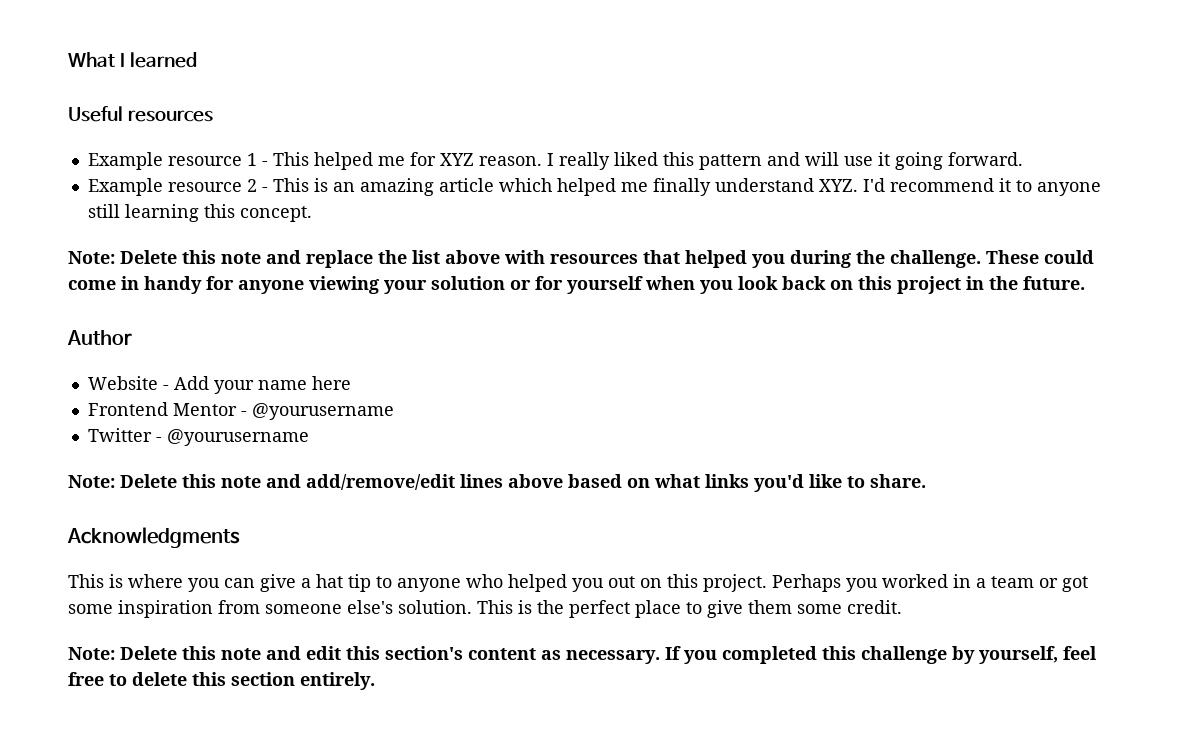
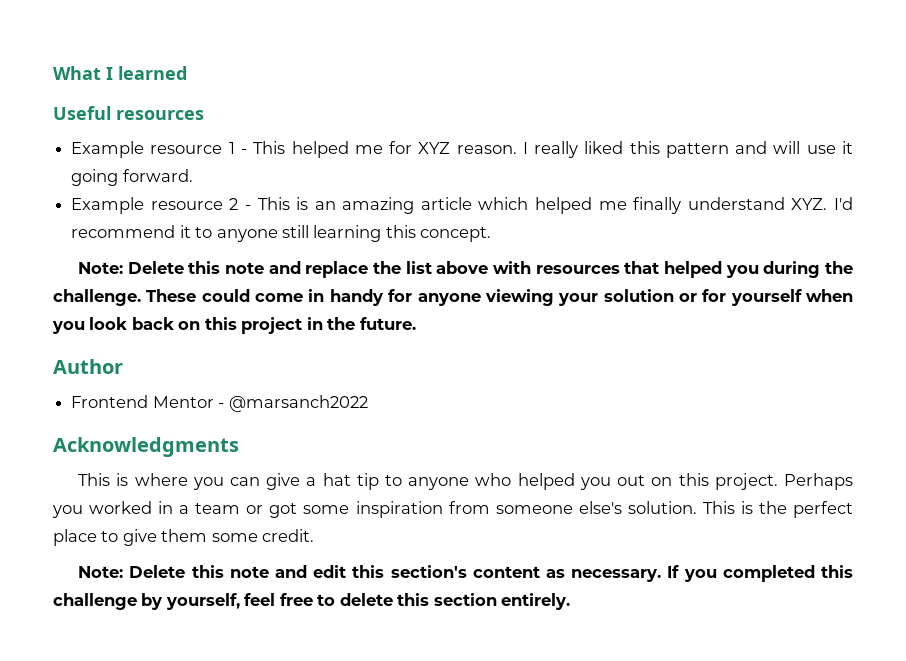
[87,376,351,394] [87,402,394,420] [87,428,309,446] [68,474,926,492] Website - Add your name here // Frontend Mentor - @yourusername // Twitter - @yourusername // Note: Delete this note and add/remove/edit lines above based on what links you'd like to share. -> [71,395,368,412] Frontend Mentor - @marsanch2022

